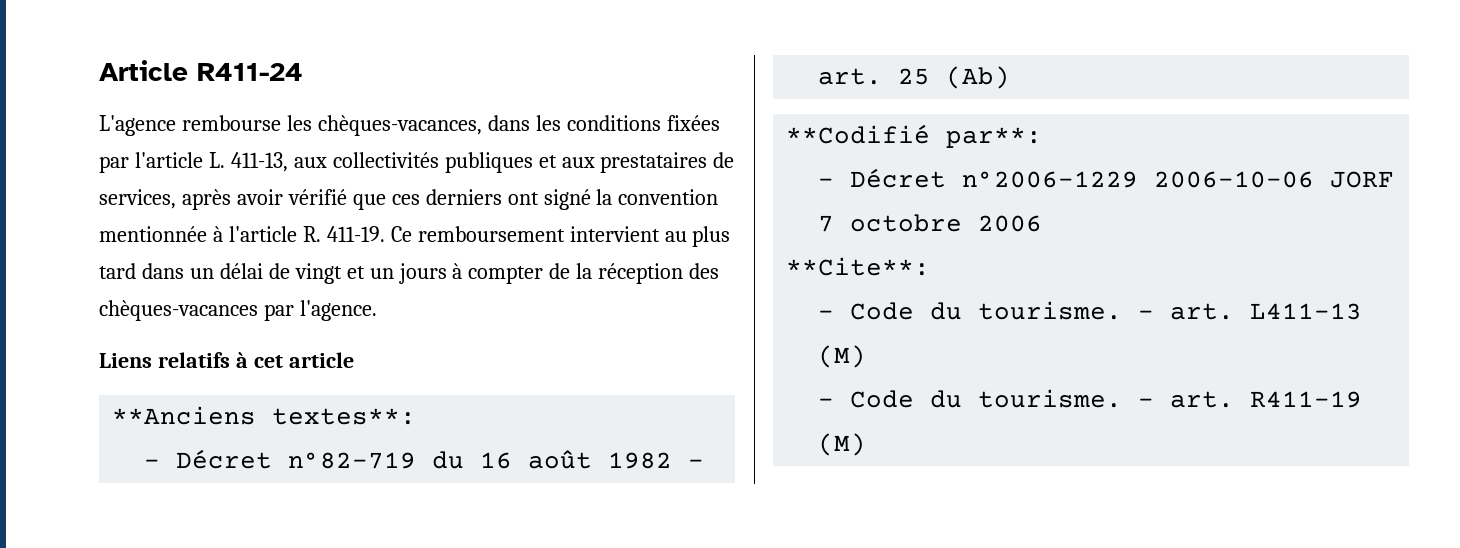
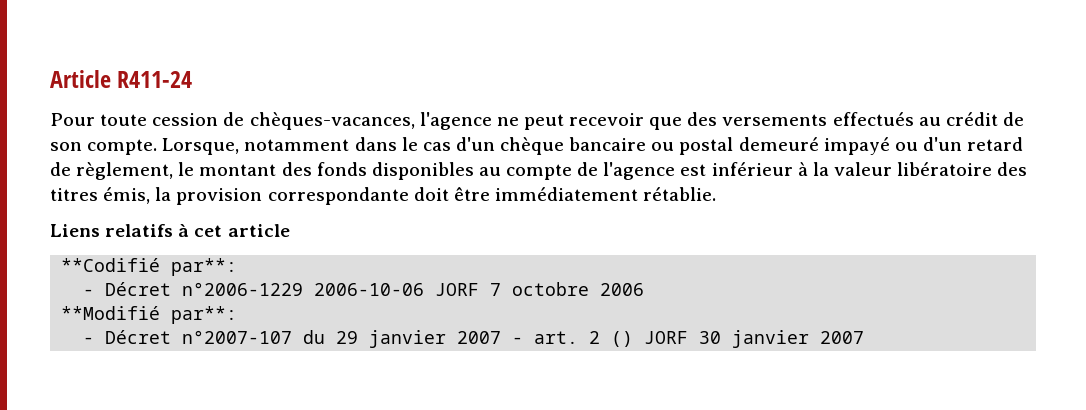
[99,115,720,136] [99,152,735,173] [99,189,719,210] [99,226,731,247] [99,263,720,284] [99,300,377,321] L'agence rembourse les chèques-vacances, dans les conditions fixées par l'article L. 411-13, aux collectivités publiques et aux prestataires de services, après avoir vérifié que ces derniers ont signé la convention mentionnée à l'article R. 411-19. Ce remboursement intervient au plus tard dans un délai de vingt et un jours à compter de la réception des chèques-vacances par l'agence. -> [50,112,1024,130] [50,137,1024,155] [50,162,1028,180] [50,187,717,205] Pour toute cession de chèques-vacances, l'agence ne peut recevoir que des versements effectués au crédit de son compte. Lorsque, notamment dans le cas d'un chèque bancaire ou postal demeuré impayé ou d'un retard de règlement, le montant des fonds disponibles au compte de l'agence est inférieur à la valeur libératoire des titres émis, la provision correspondante doit être immédiatement rétablie.
[112,406,417,425] [144,449,705,469] [818,66,1011,89] // **Anciens textes**: // - Décret n°82-719 du 16 août 1982 - art. 25 (Ab) -> (290, 230) none
[786,257,931,276] [818,301,1363,320] [818,345,867,368] [818,389,1363,408] [818,433,867,456] **Cite**: // - Code du tourisme. - art. L411-13 (M) // - Code du tourisme. - art. R411-19 (M) -> [61,306,238,324] [83,330,865,348] **Modifié par**: // - Décret n°2007-107 du 29 janvier 2007 - art. 2 () JORF 30 janvier 2007

